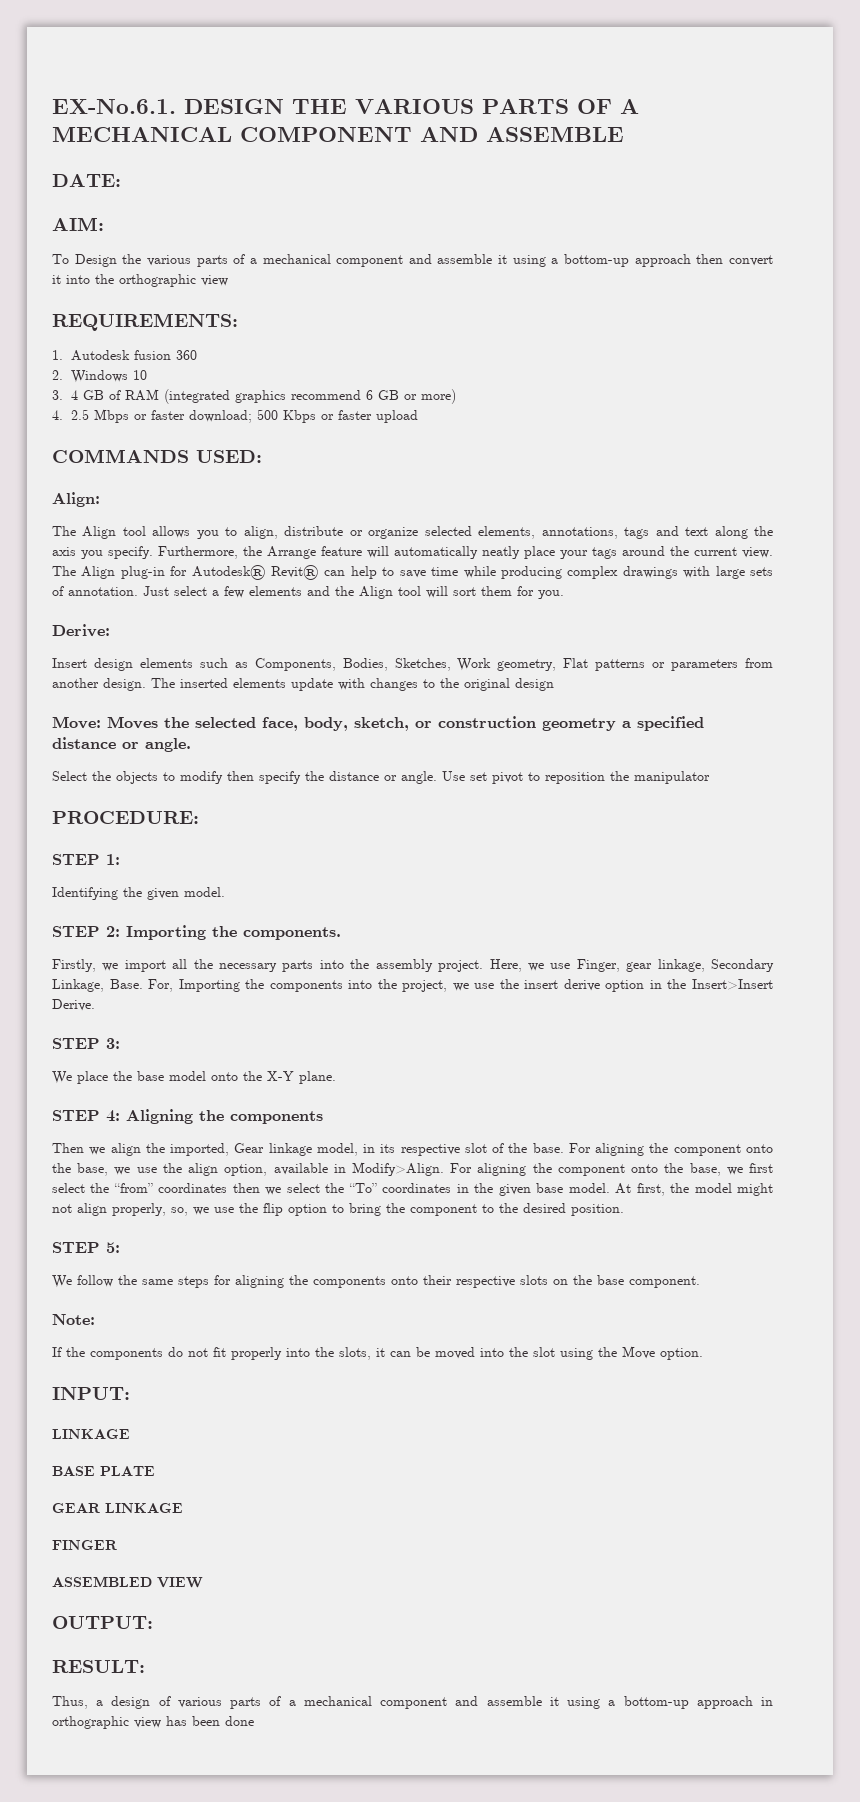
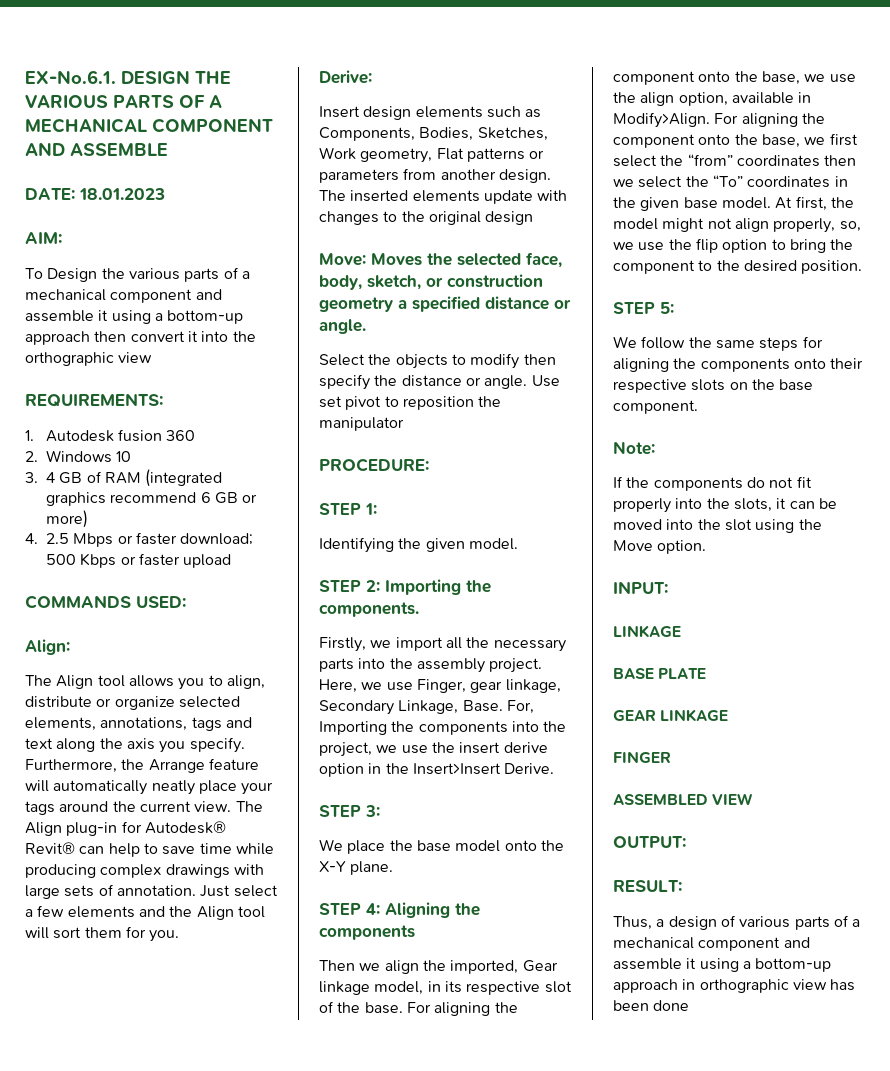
(121, 180) none -> [79,188,165,200] 18.01.2023

